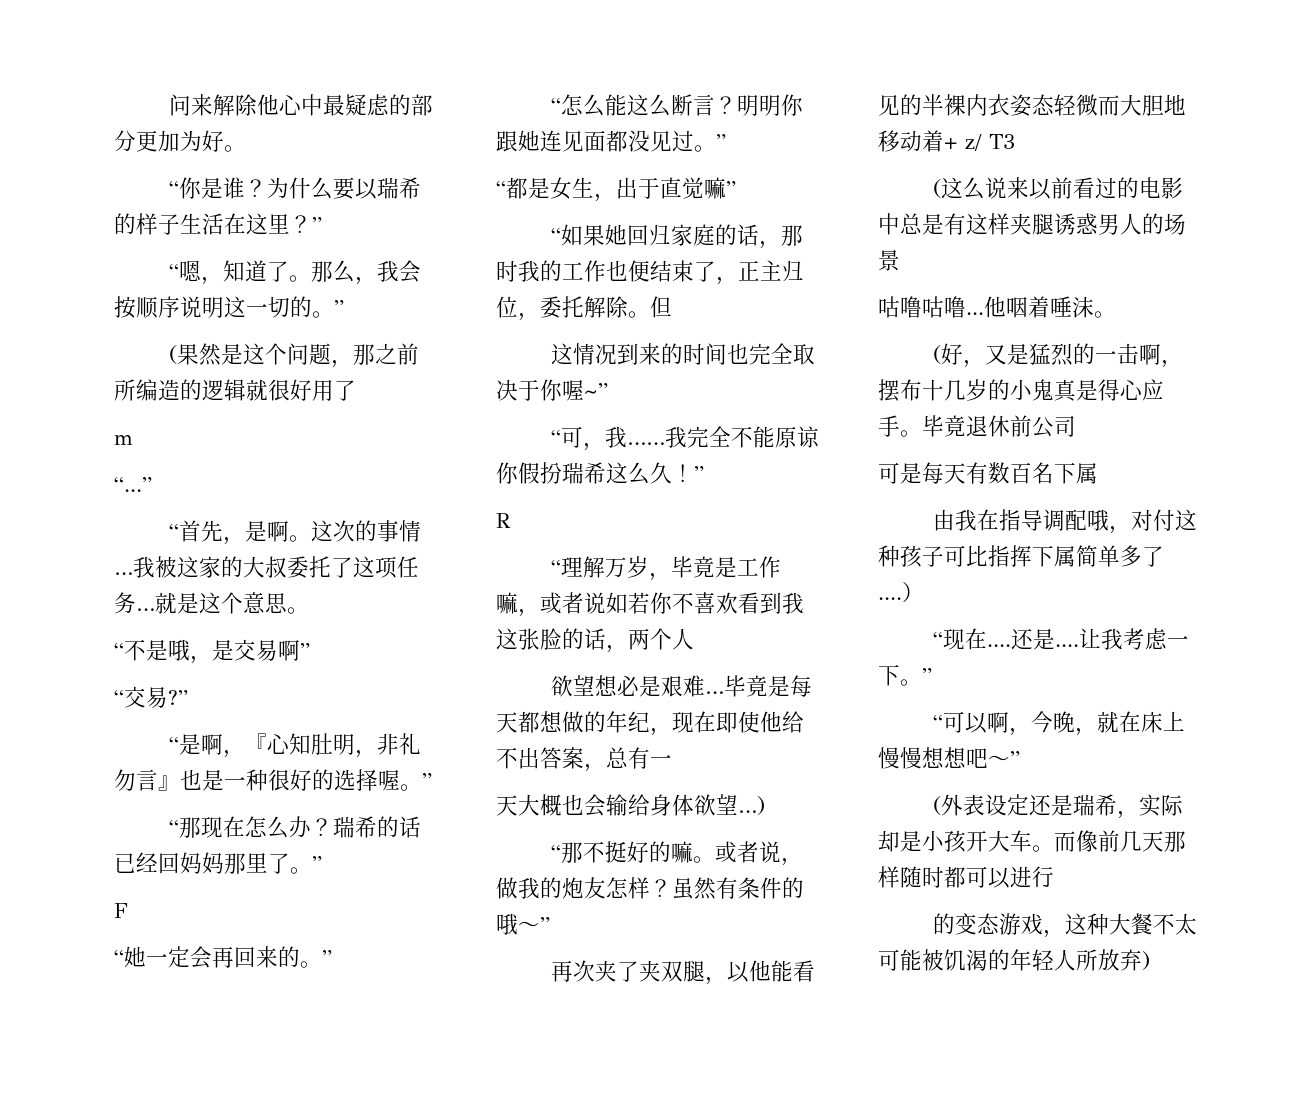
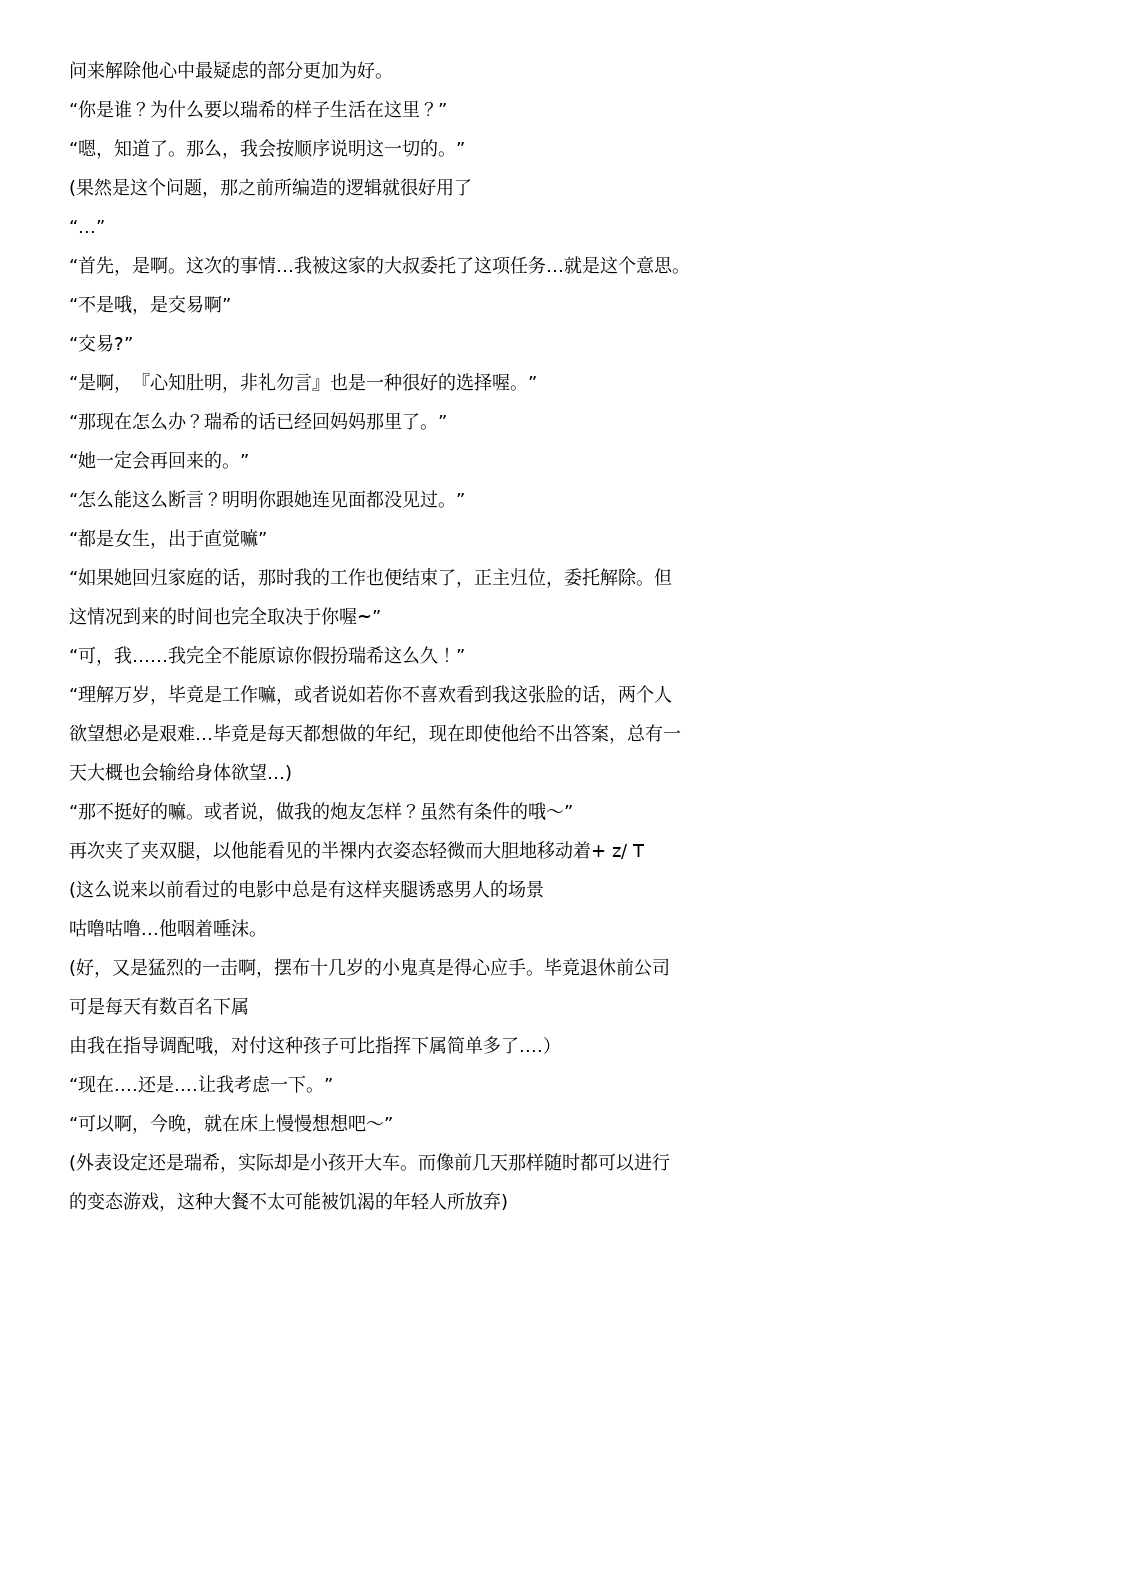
[114,435,133,445] // m -> (472, 187) none
[114,903,128,918] // F -> (447, 421) none
[496,513,511,528] // R -> (465, 655) none
[989,134,1015,149] T3 -> [632,844,645,857] T

